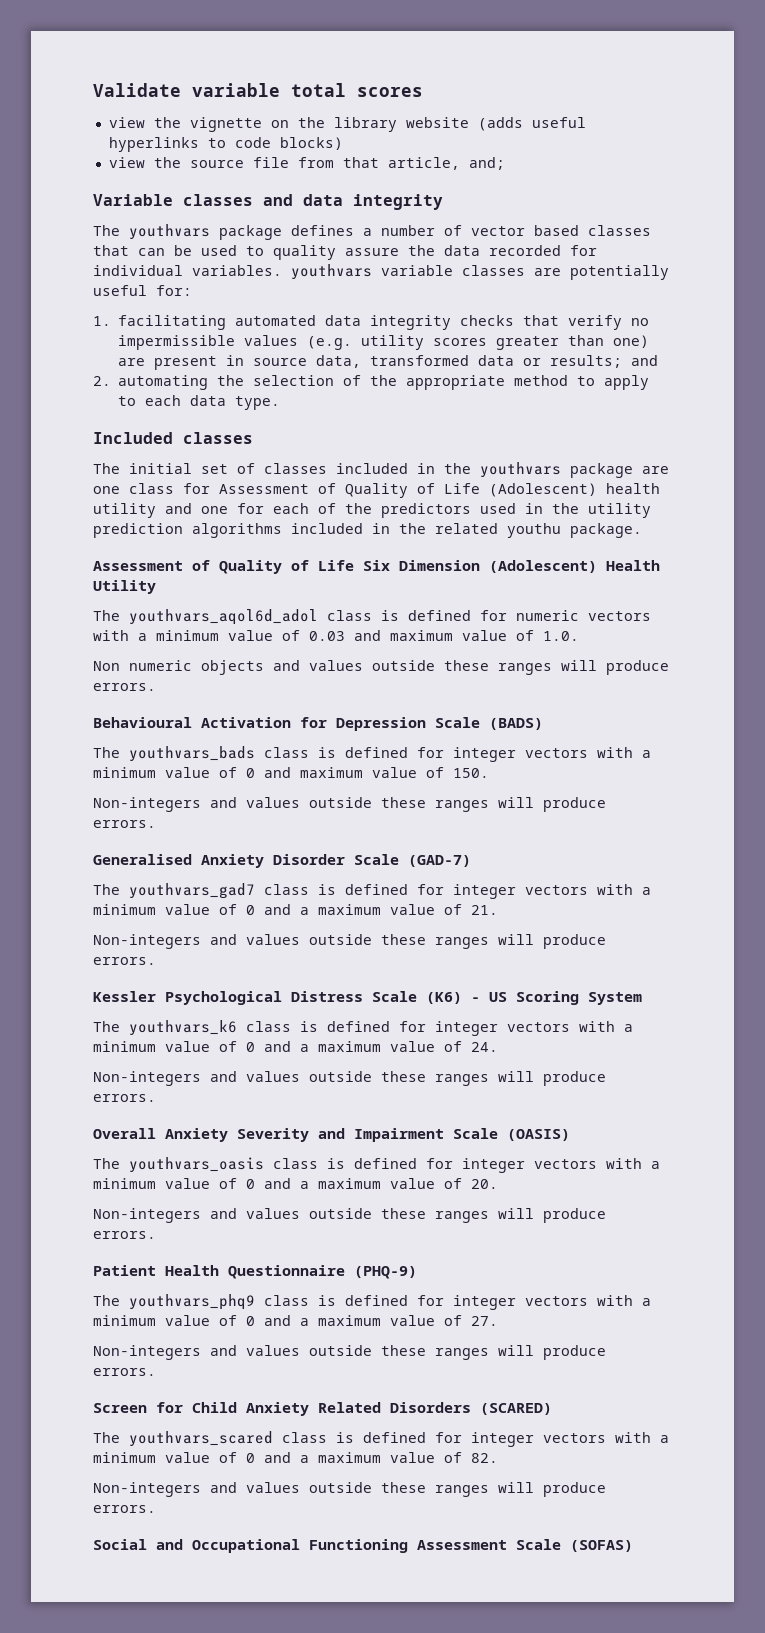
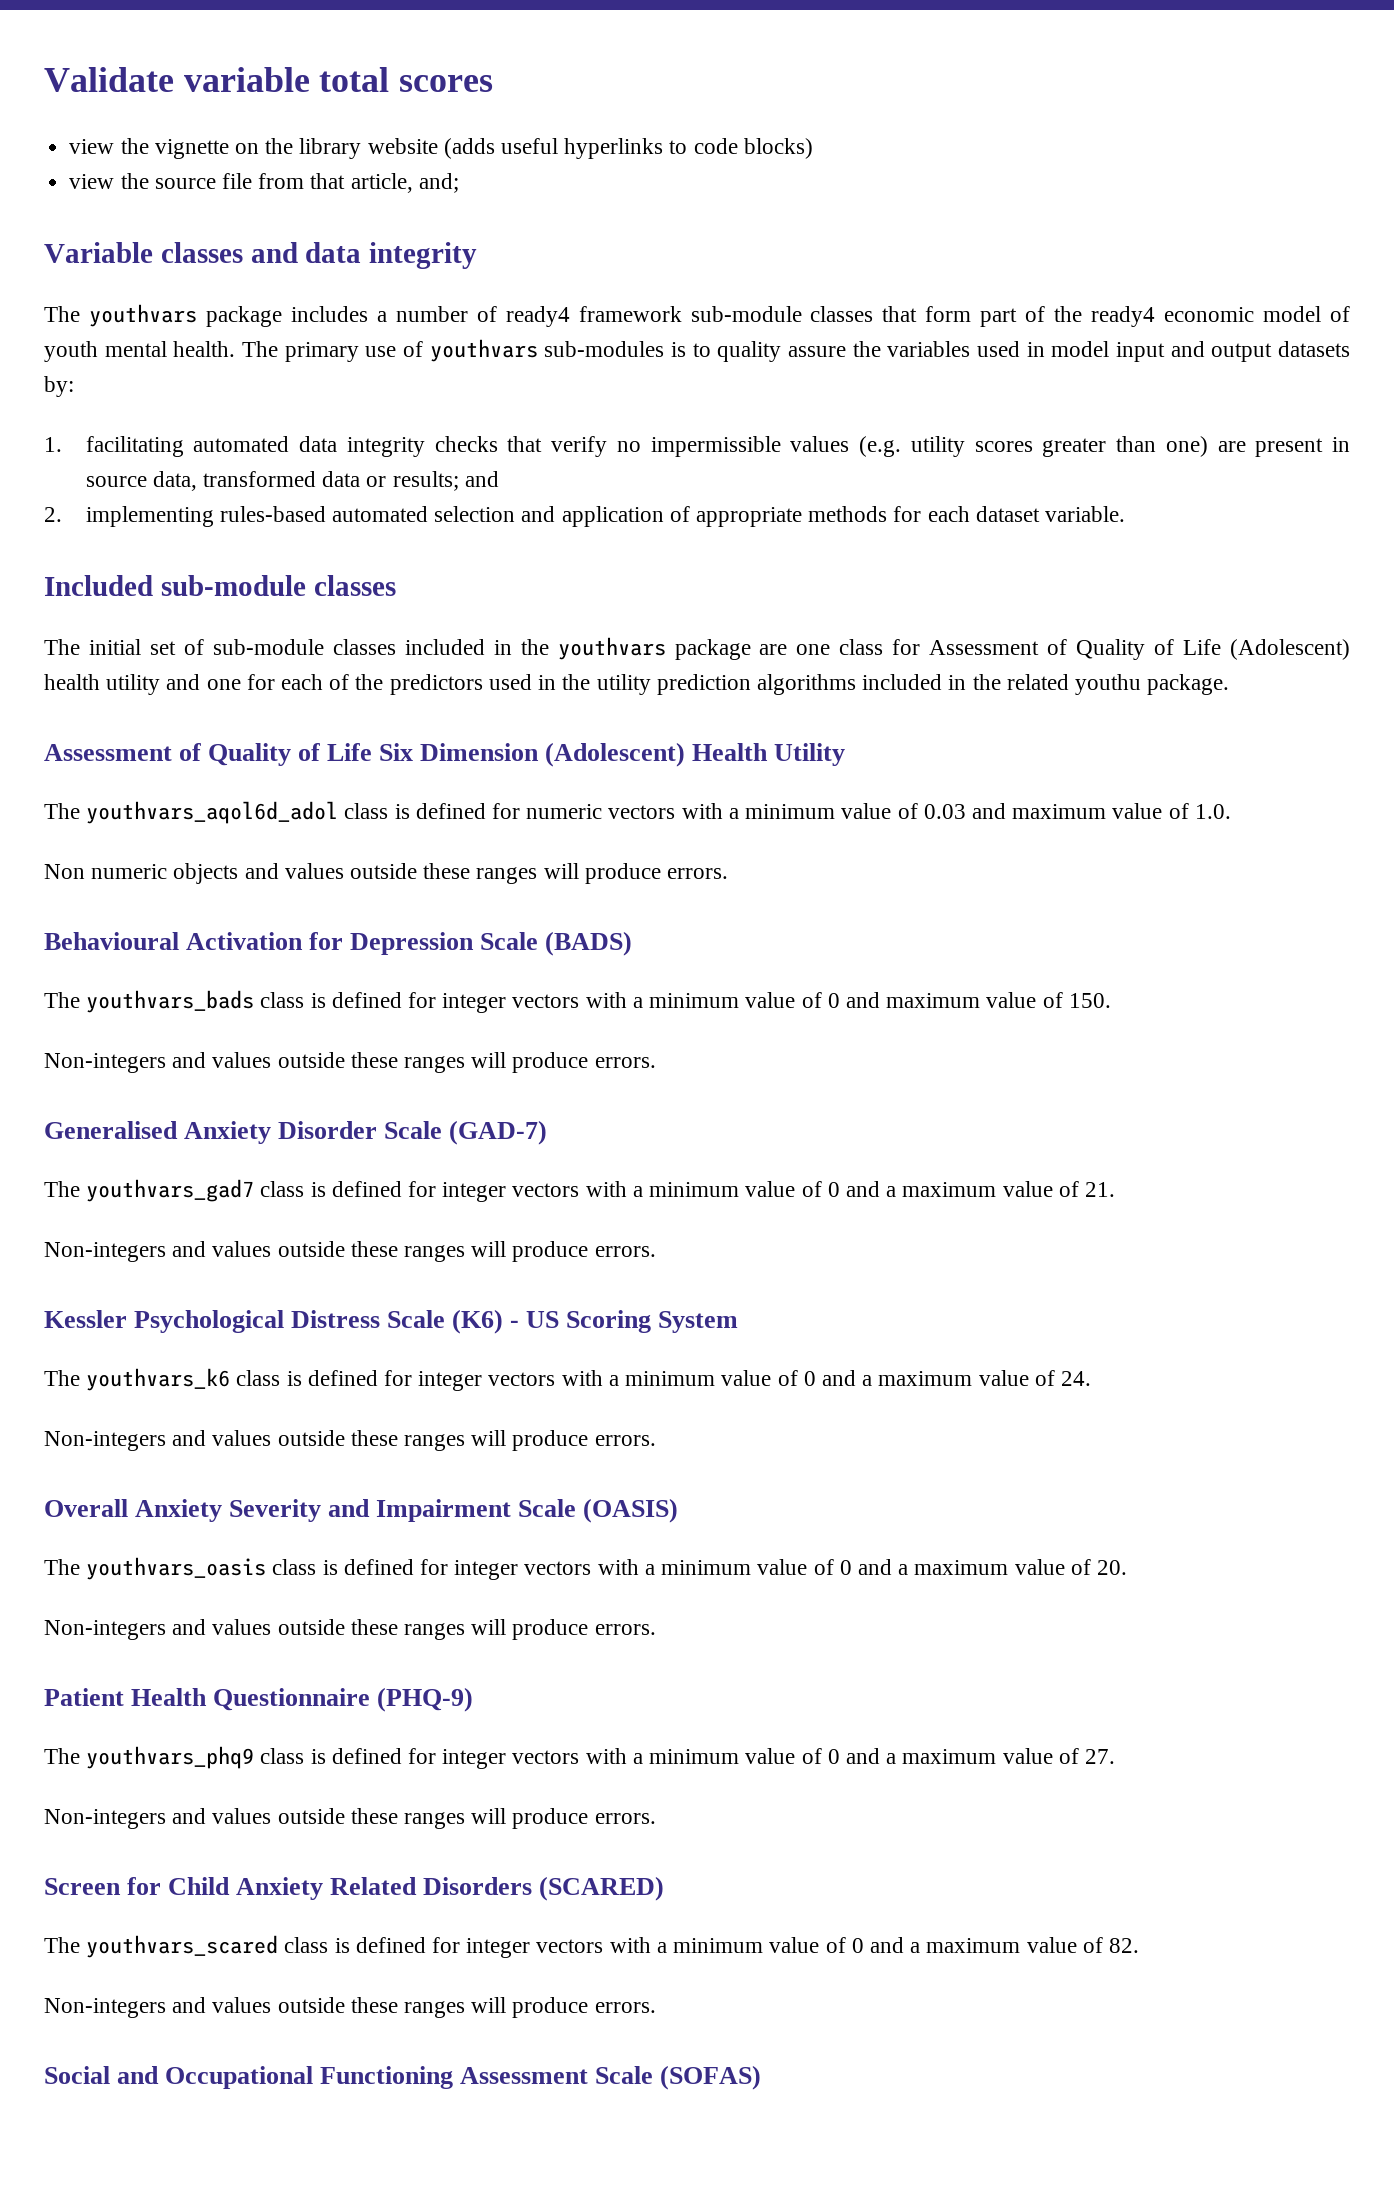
[291,225,354,236] defines -> [290,306,368,322] includes
[471,225,651,236] [93,245,597,260] [93,264,669,280] [93,285,192,296] vector based classes that can be used to quality assure the data recorded for individual variables. youthvars variable classes are potentially useful for: -> [505,306,1351,327] [44,339,1350,362] [44,376,74,397] ready4 framework sub-module classes that form part of the ready4 economic model of youth mental health. The primary use of youthvars sub-modules is to quality assure the variables used in model input and output datasets by:
[118,375,650,390] [118,395,281,410] automating the selection of the appropriate method to apply to each data type. -> [85,506,1126,527] implementing rules-based automated selection and application of appropriate methods for each dataset variable.
(173, 438) none -> [160,575,306,596] sub-module
(255, 468) none -> [212,639,324,655] sub-module

